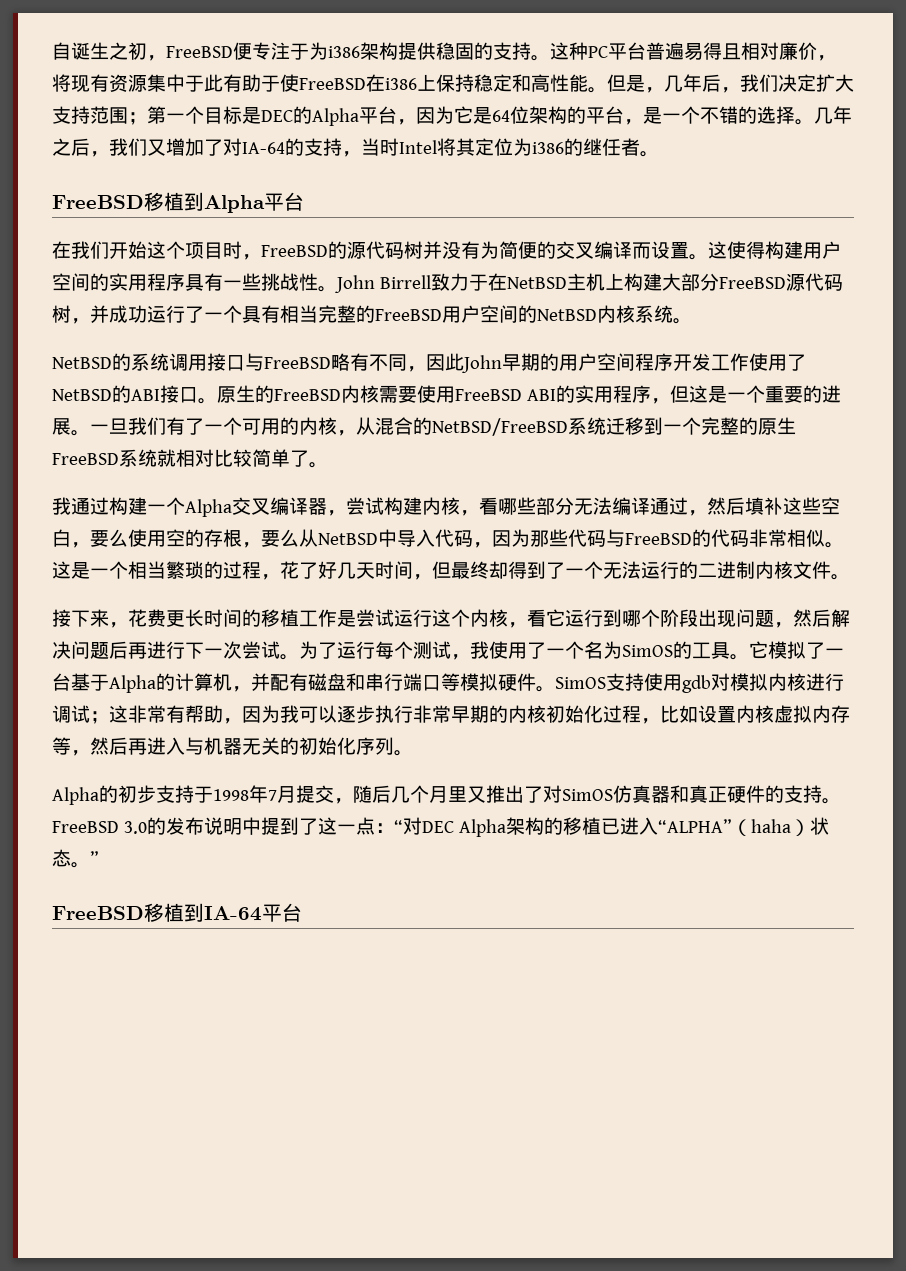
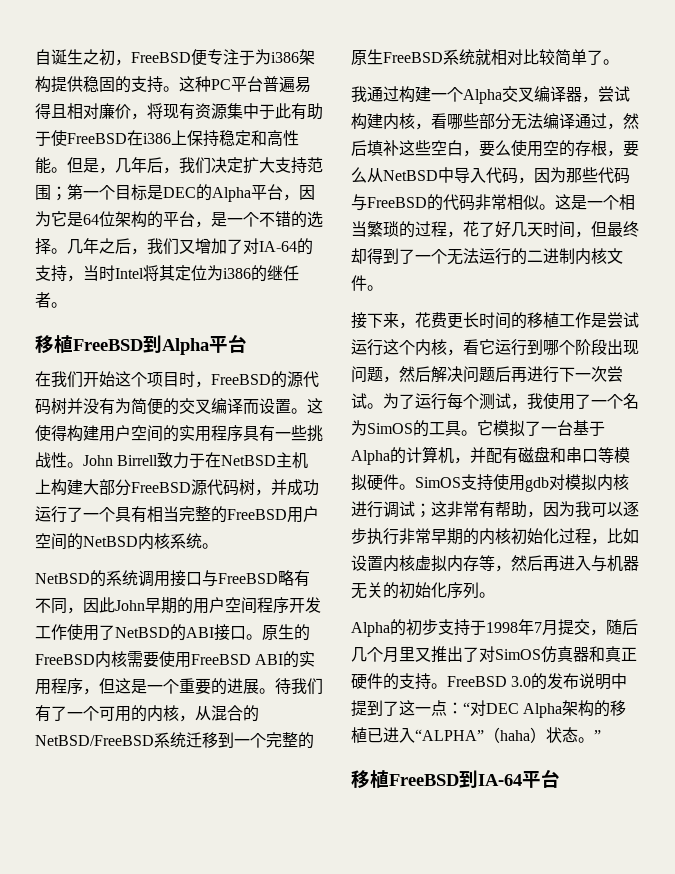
[52,192,184,211] FreeBSD移植 -> [35,335,143,353] 移植FreeBSD
[90,418,128,434] 一旦 -> [275,678,291,695] 待
[384,673,422,691] 行端 -> (582, 455) none
[52,903,184,922] FreeBSD移植 -> [351,770,459,788] 移植FreeBSD

